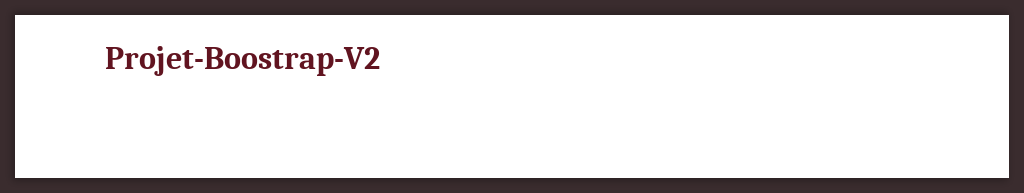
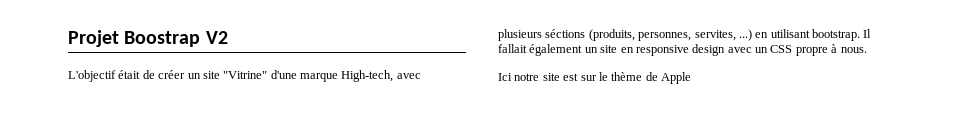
[105,46,380,76] Projet-Boostrap-V2 -> [68,30,228,47] [68,70,421,82] [498,29,872,41] [498,44,867,56] [498,72,691,84] Projet Boostrap V2 // L'objectif était de créer un site "Vitrine" d'une marque High-tech, avec plusieurs séctions (produits, personnes, servites, ...) en utilisant bootstrap. Il fallait également un site en responsive design avec un CSS propre à nous. // Ici notre site est sur le thème de Apple

